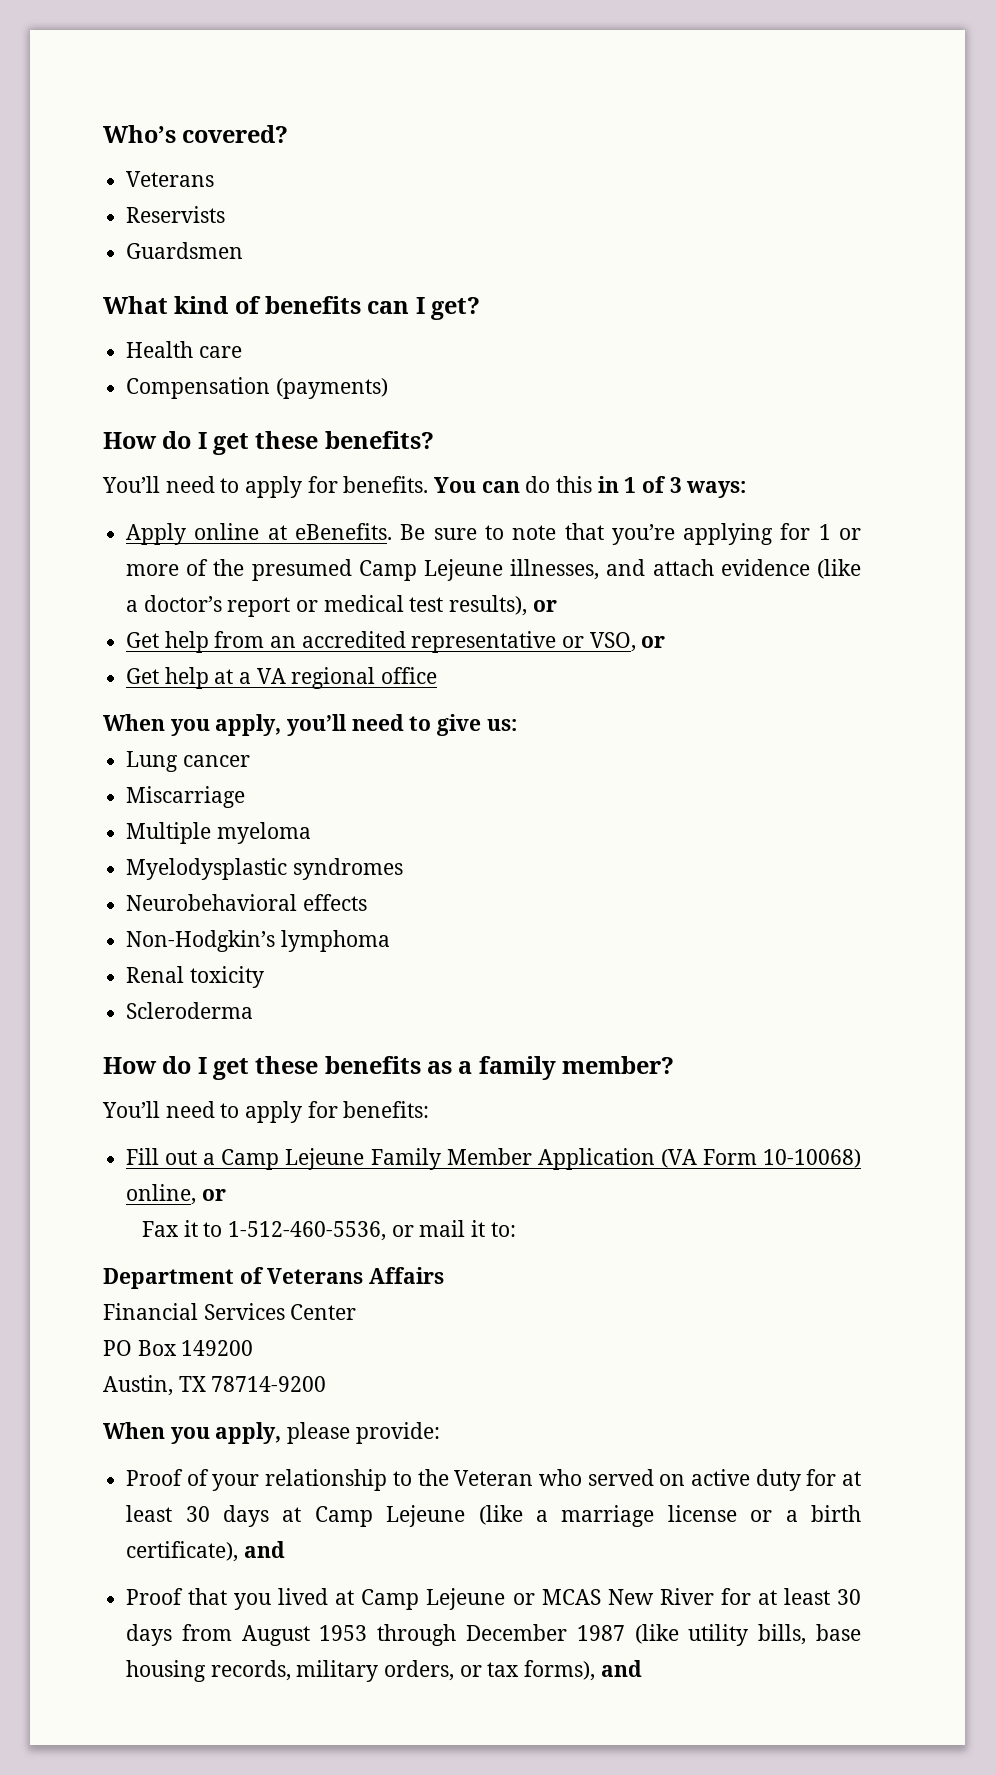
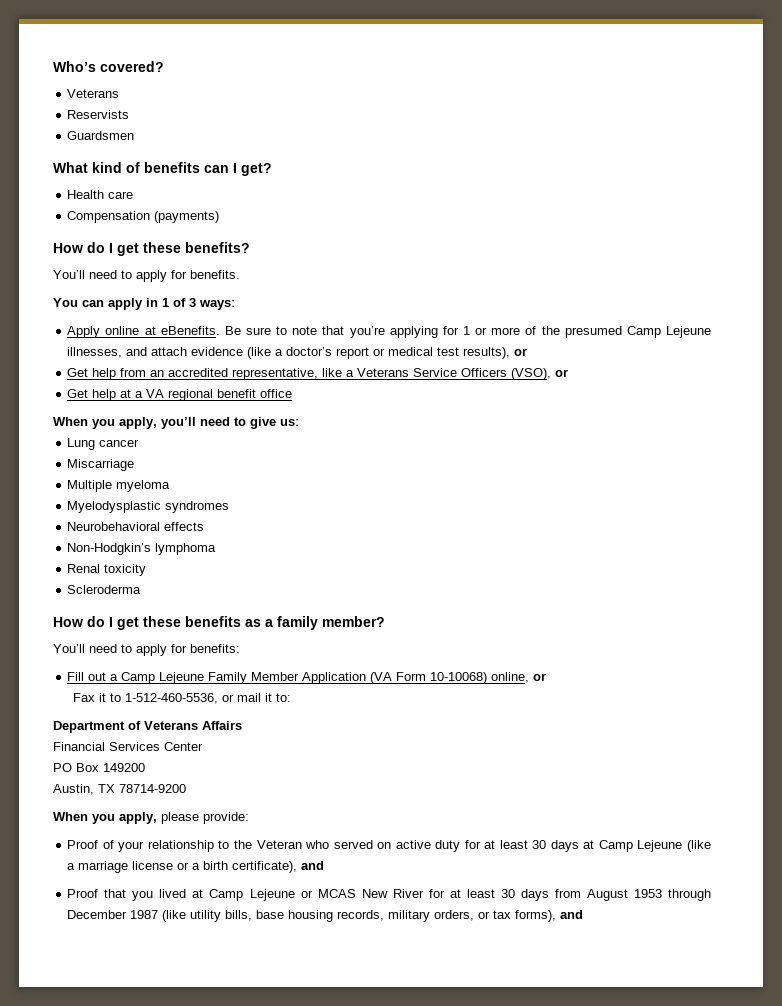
(429, 484) none -> (240, 274) //
[525,476,593,493] do this -> [108,298,143,310] apply
[411,631,636,653] representative or VSO, -> [232,368,552,380] representative, like a Veterans Service Officers (VSO),
(376, 678) none -> [217,389,257,398] benefit

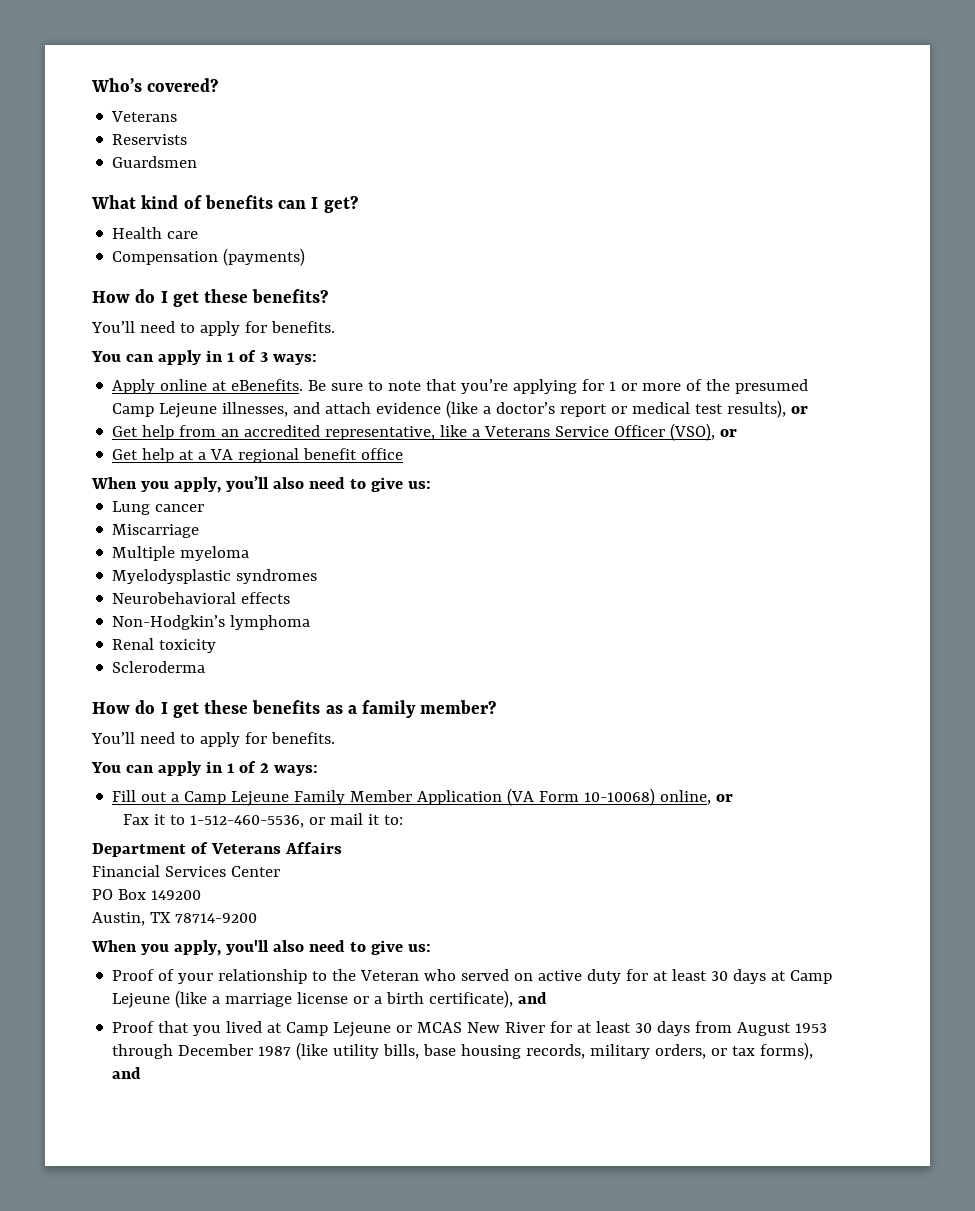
[461,368,508,377] Officers -> [614,425,666,437] Officer
(196, 423) none -> [272,477,304,489] also
[190,644,240,653] benefits: -> [270,732,335,744] [91,761,318,776] benefits. // You can apply in 1 of 2 ways:
[161,812,249,824] please provide: -> [225,940,431,955] you'll also need to give us:

